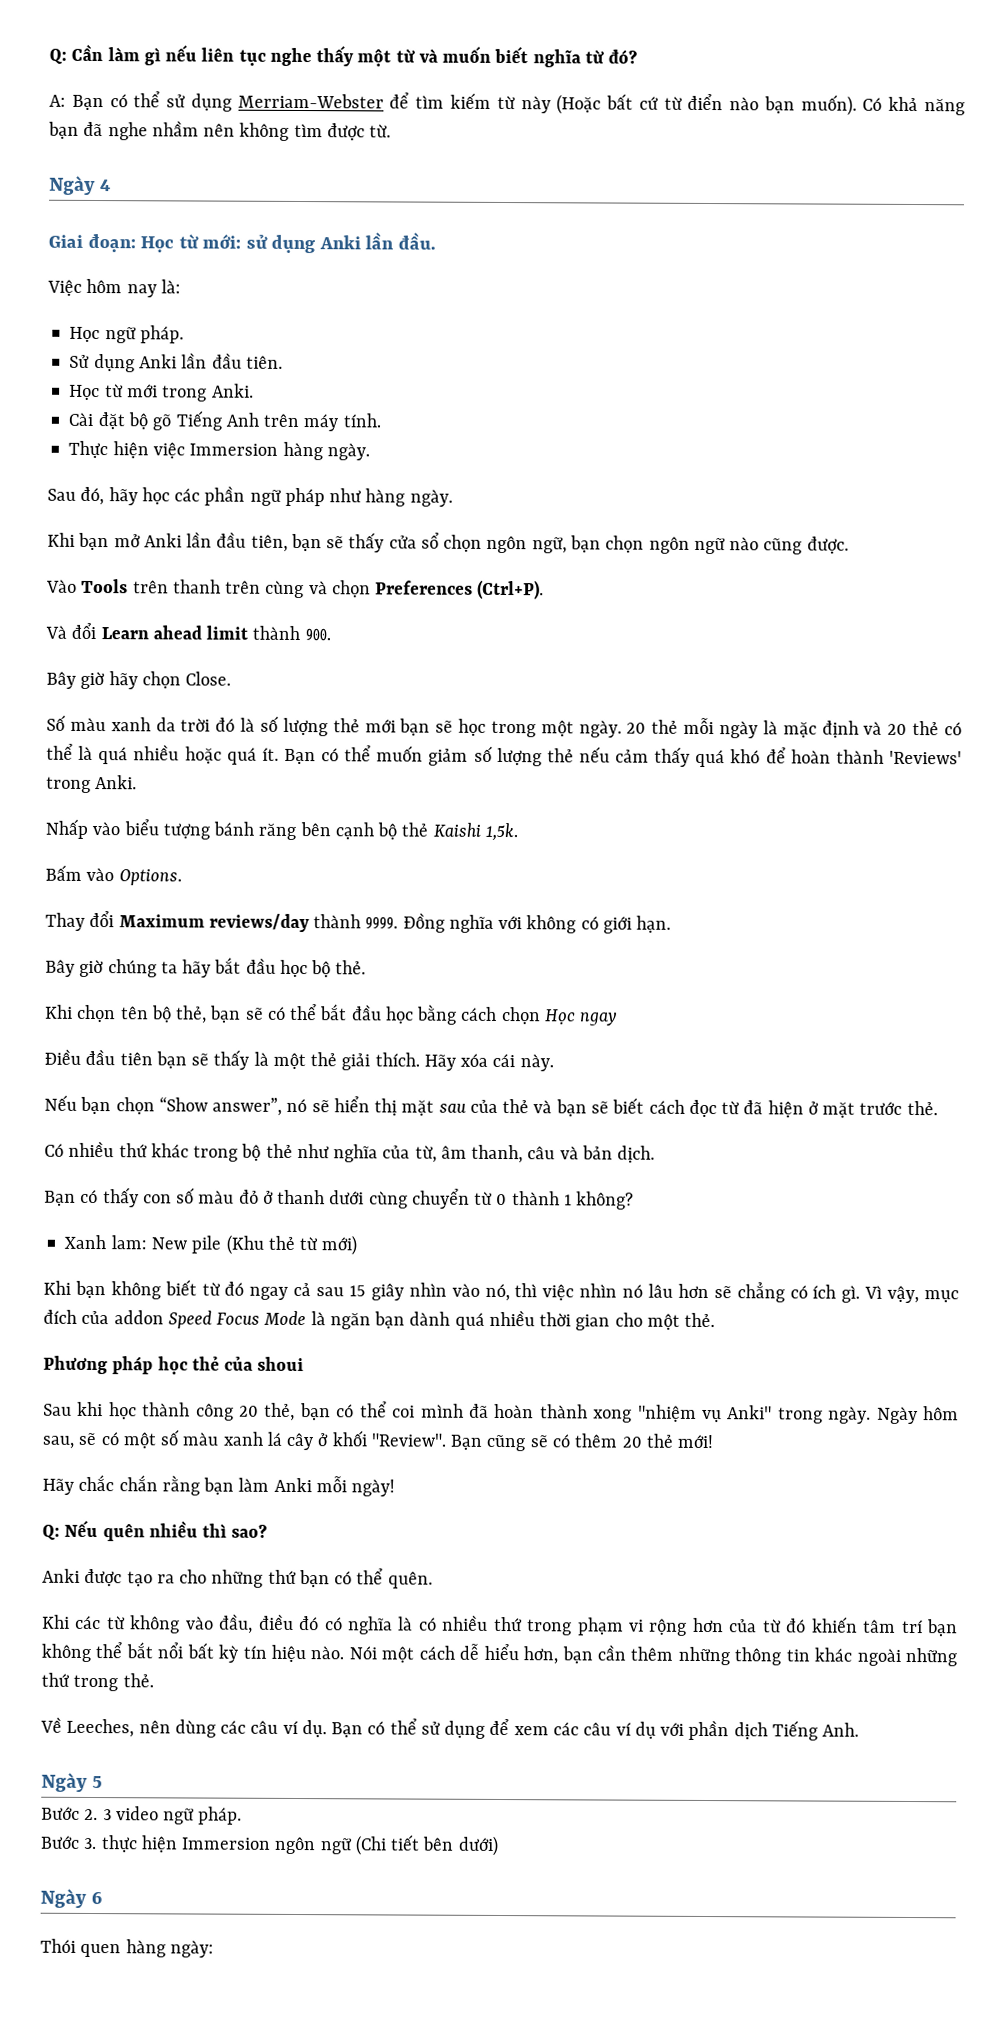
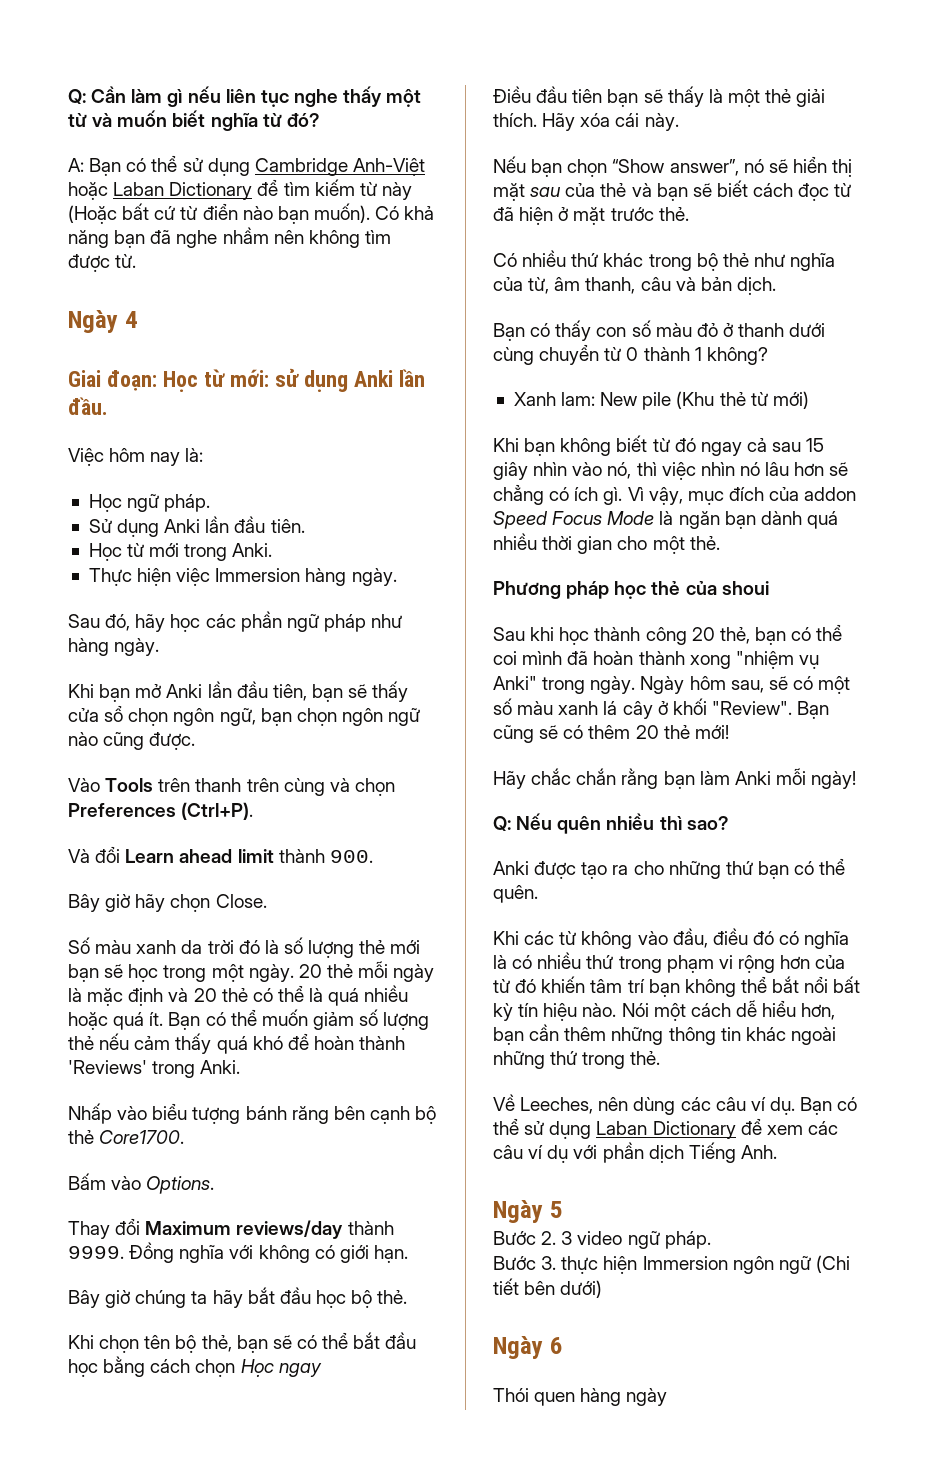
[237,93,384,109] Merriam-Webster -> [254,158,425,176] [68,182,253,200] Cambridge Anh-Việt hoặc Laban Dictionary
[68,410,381,432] // Cài đặt bộ gõ Tiếng Anh trên máy tính. -> (273, 550) none
[432,822,518,842] Kaishi 1,5k. -> [99,1130,185,1144] Core1700.
(486, 1729) none -> [596,1121,736,1139] Laban Dictionary
[169,1940,214,1958] ngày: -> [626,1388,668,1406] ngày

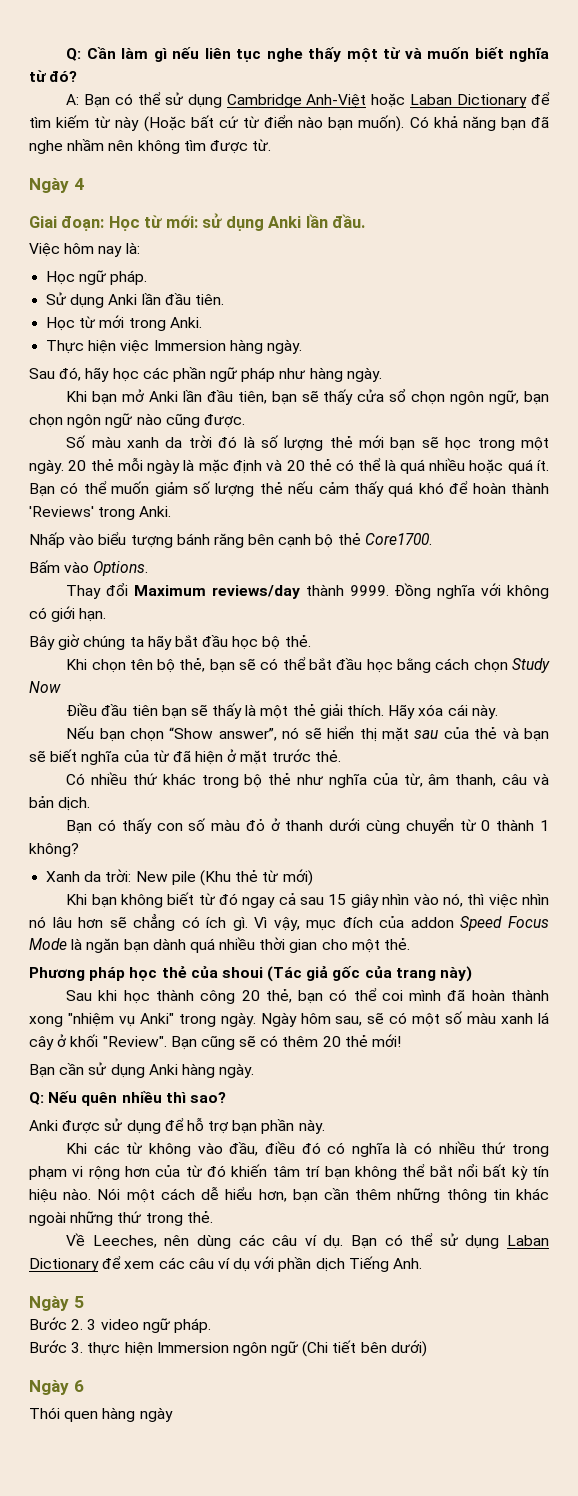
[68,778,395,796] [68,802,254,820] [68,846,373,863] [68,894,267,912] // Vào Tools trên thanh trên cùng và chọn Preferences (Ctrl+P). // Và đổi Learn ahead limit thành 900. // Bây giờ hãy chọn Close. -> (245, 421) none
[240,1359,322,1377] Học ngay -> [512,658,551,673] [29,681,61,693] Study Now
[753,183,830,201] cách đọc -> [81,750,149,765] nghĩa của
[561,392,596,406] lam: -> [84,869,132,882] da trời:
(769, 588) none -> [267,966,473,982] (Tác giả gốc của trang này)
[493,768,857,789] Hãy chắc chắn rằng bạn làm Anki mỗi ngày! -> [29,1062,255,1078] Bạn cần sử dụng Anki hàng ngày.
[581,858,846,879] [493,885,538,903] tạo ra cho những thứ bạn có thể quên. -> [104,1117,325,1134] sử dụng để hỗ trợ bạn phần này.

